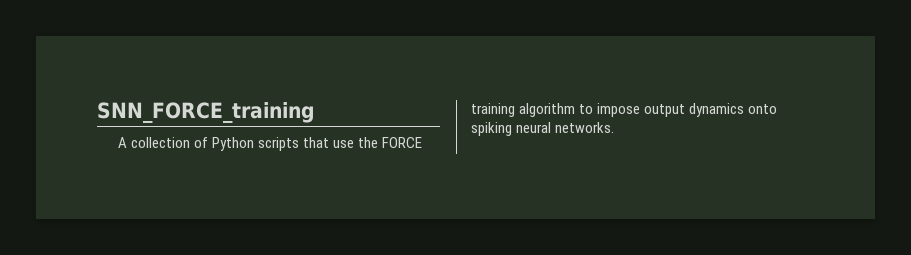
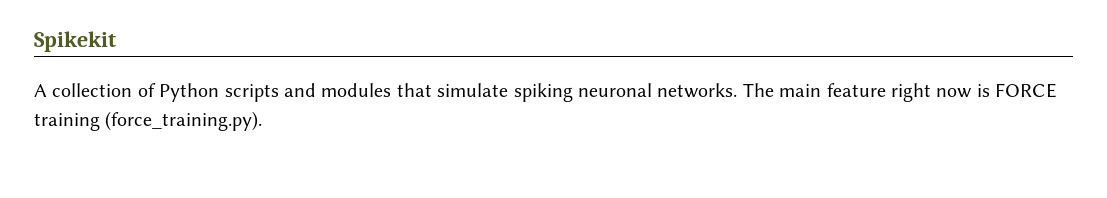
[97,102,315,123] SNN_FORCE_training -> [34,31,116,52] Spikekit
[302,137,423,148] [471,103,778,117] [471,122,615,136] that use the FORCE training algorithm to impose output dynamics onto spiking neural networks. -> [284,83,1058,102] [34,111,263,131] and modules that simulate spiking neuronal networks. The main feature right now is FORCE training (force_training.py).

